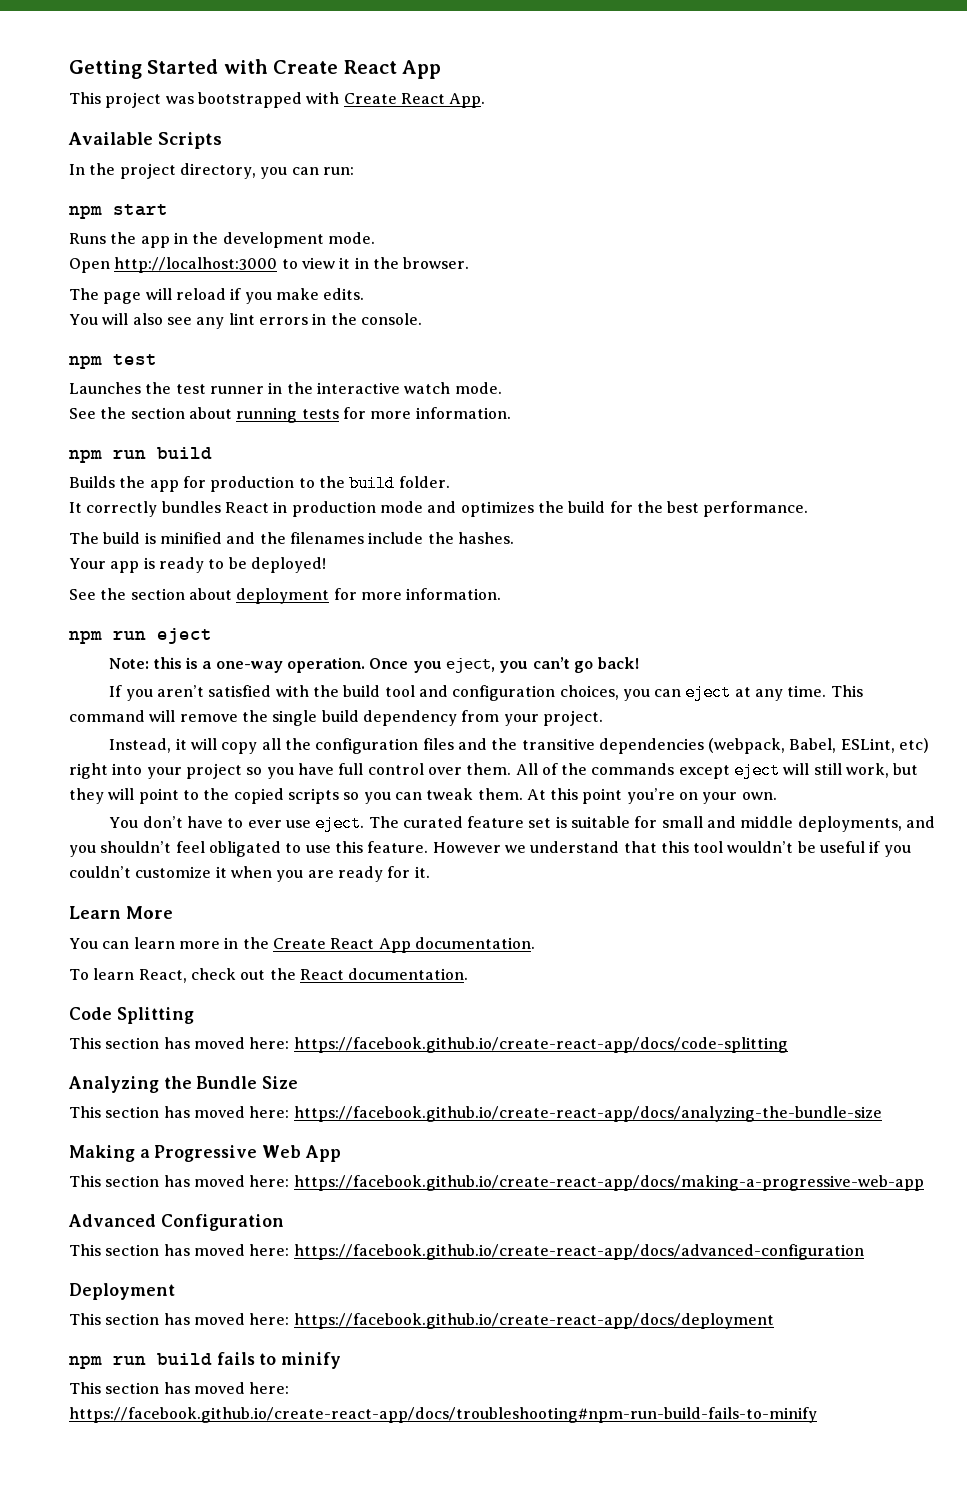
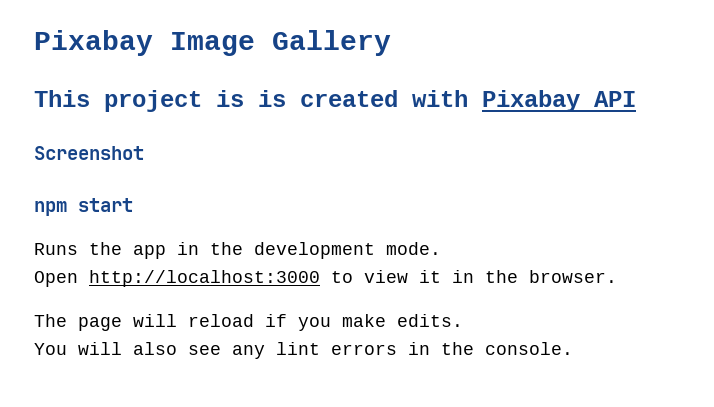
[69,59,441,79] [69,92,486,108] [68,132,222,149] [69,163,354,179] Getting Started with Create React App // This project was bootstrapped with Create React App. // Available Scripts // In the project directory, you can run: -> [34,30,391,56] [34,90,636,112] [34,146,144,160] Pixabay Image Gallery // This project is is created with Pixabay API // Screenshot
[69,354,157,369] [69,382,502,394] [69,407,511,423] [69,447,212,463] [69,475,450,492] [69,501,809,517] [69,532,514,544] [69,557,326,573] [69,588,502,604] [69,628,212,644] [109,657,640,673] [109,684,863,701] [69,710,603,726] [109,738,930,754] [69,762,919,779] [69,788,777,804] [109,815,936,832] [69,841,911,857] [69,866,430,882] [69,906,173,919] [69,937,535,953] [69,968,469,983] [69,1007,194,1024] [69,1037,788,1053] [68,1076,299,1093] [69,1106,882,1122] [69,1145,341,1162] [69,1175,924,1191] [68,1214,284,1231] [69,1244,864,1260] [69,1283,175,1300] [69,1313,774,1329] [69,1352,342,1369] [69,1382,290,1394] [69,1407,817,1423] // npm test // Launches the test runner in the interactive watch mode. // See the section about running tests for more information. // npm run build // Builds the app for production to the build folder. // It correctly bundles React in production mode and optimizes the build for the best performance. // The build is minified and the filenames include the hashes. // Your app is ready to be deployed! // See the section about deployment for more information. // npm run eject // Note: this is a one-way operation. Once you eject, you can’t go back! // If you aren’t satisfied with the build tool and configuration choices, you can eject at any time. This command will remove the single build dependency from your project. // Instead, it will copy all the configuration files and the transitive dependencies (webpack, Babel, ESLint, etc) right into your project so you have full control over them. All of the commands except eject will still work, but they will point to the copied scripts so you can tweak them. At this point you’re on your own. // You don’t have to ever use eject. The curated feature set is suitable for small and middle deployments, and you shouldn’t feel obligated to use this feature. However we understand that this tool wouldn’t be useful if you couldn’t customize it when you are ready for it. // Learn More // You can learn more in the Create React App documentation. // To learn React, check out the React documentation. // Code Splitting // This section has moved here: https://facebook.github.io/create-react-app/docs/code-splitting // Analyzing the Bundle Size // This section has moved here: https://facebook.github.io/create-react-app/docs/analyzing-the-bundle-size // Making a Progressive Web App // This section has moved here: https://facebook.github.io/create-react-app/docs/making-a-progressive-web-app // Advanced Configuration // This section has moved here: https://facebook.github.io/create-react-app/docs/advanced-configuration // Deployment // This section has moved here: https://facebook.github.io/create-react-app/docs/deployment // npm run build fails to minify // This section has moved here: https://facebook.github.io/create-react-app/docs/troubleshooting#npm-run-build-fails-to-minify -> (573, 348) none

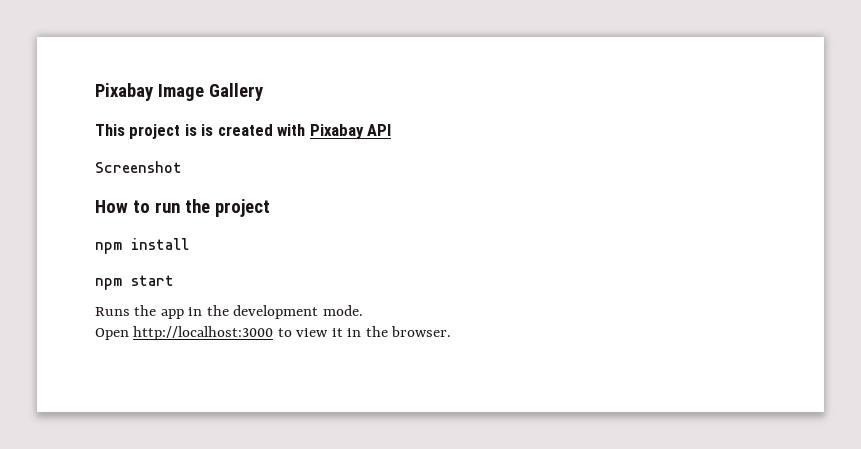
(144, 153) none -> [95,199,270,217] [95,238,189,254] // How to run the project // npm install
[34,314,463,331] [34,342,573,359] // The page will reload if you make edits. // You will also see any lint errors in the console. -> (452, 331) none

